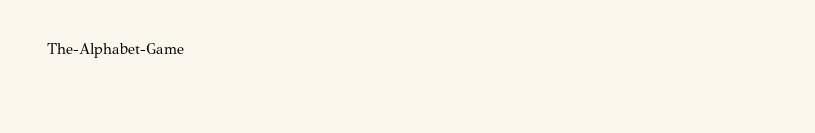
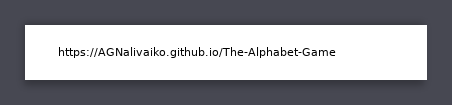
[47,43,184,58] The-Alphabet-Game -> [58,47,336,58] https://AGNalivaiko.github.io/The-Alphabet-Game

